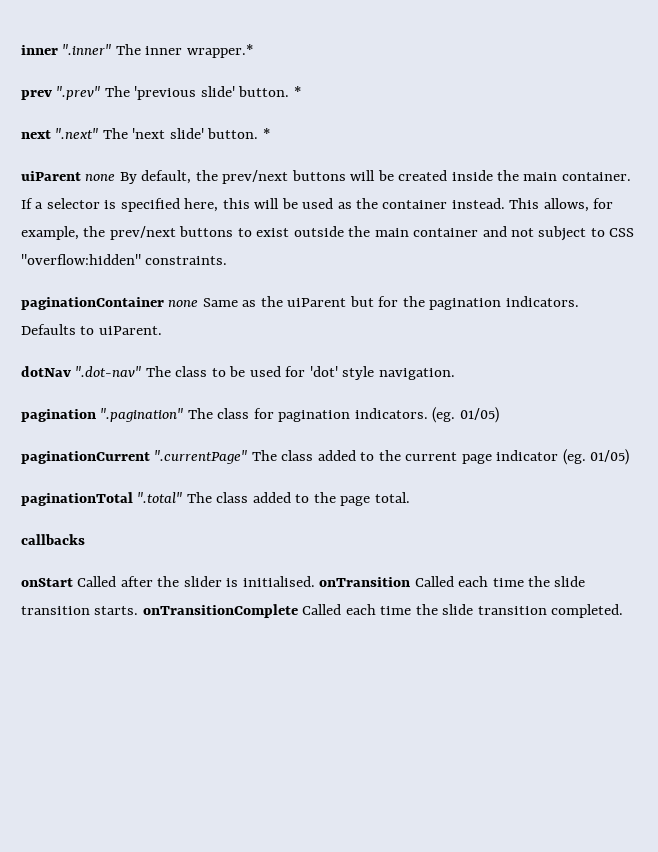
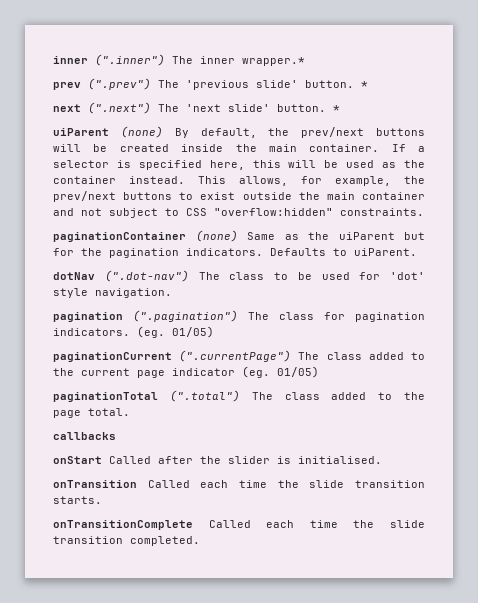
[21,44,112,55] inner ".inner" -> [53,54,165,66] inner (".inner")
[56,86,101,100] ".prev" -> [88,78,151,90] (".prev")
[55,128,99,139] ".next" -> [88,102,151,114] (".next")
[21,171,116,181] uiParent none -> [53,126,163,138] uiParent (none)
[21,297,199,310] paginationContainer none -> [53,230,238,242] paginationContainer (none)
[75,366,142,377] ".dot-nav" -> [104,270,189,282] (".dot-nav")
[100,408,184,422] ".pagination" -> [133,310,238,322] (".pagination")
[154,450,248,464] ".currentPage" -> [179,350,292,362] (".currentPage")
[137,492,183,503] ".total" -> [169,390,240,402] (".total")
(315, 581) none -> (382, 460) //
(139, 610) none -> (102, 500) //

